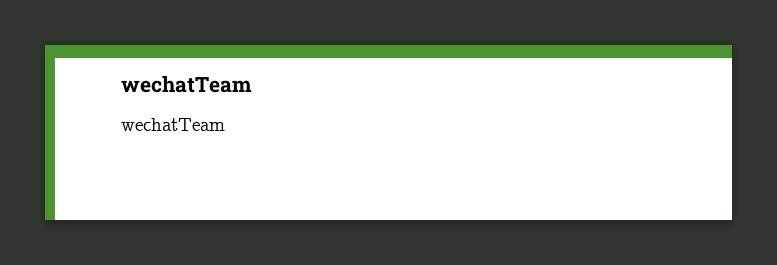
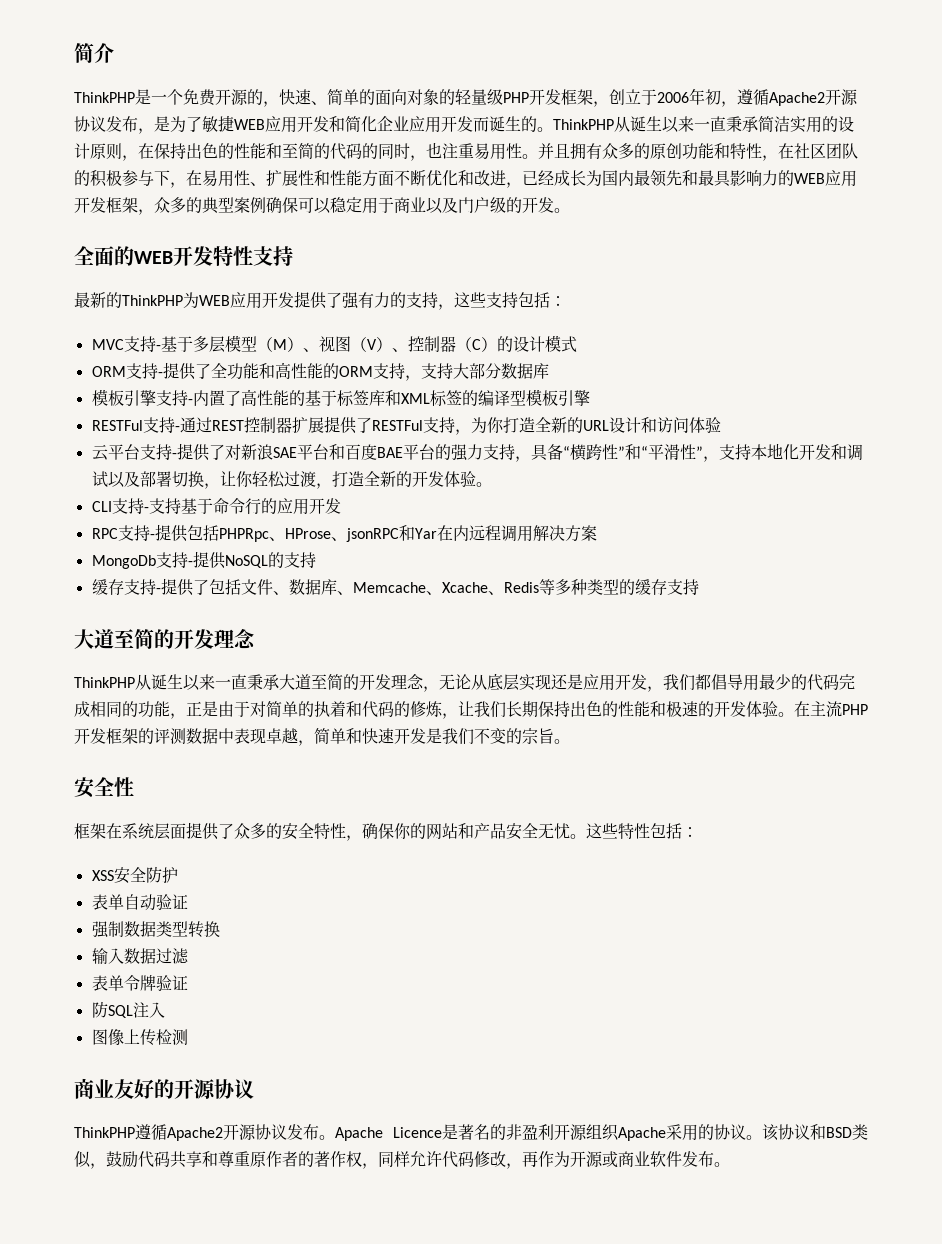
[121,76,252,93] [121,118,225,131] wechatTeam // wechatTeam -> [74,43,114,63] [74,88,858,107] [74,115,854,134] [74,142,858,161] [74,170,857,188] [74,197,570,215] [74,246,293,266] [74,291,566,310] [91,335,577,353] [91,362,549,381] [91,389,590,407] [91,416,721,435] [91,443,863,462] [91,471,492,489] [91,498,341,515] [91,524,597,542] [91,551,316,569] [91,578,699,596] [74,628,256,649] [74,673,855,692] [74,701,868,719] [74,728,570,746] [74,777,134,798] [74,822,698,841] [91,866,178,884] [91,894,188,911] [91,921,220,938] [91,948,189,964] [91,975,188,991] [91,1001,165,1018] [91,1029,188,1046] [74,1078,254,1099] [74,1124,868,1141] [74,1151,730,1169] 简介 // ThinkPHP是一个免费开源的，快速、简单的面向对象的轻量级PHP开发框架，创立于2006年初，遵循Apache2开源协议发布，是为了敏捷WEB应用开发和简化企业应用开发而诞生的。ThinkPHP从诞生以来一直秉承简洁实用的设计原则，在保持出色的性能和至简的代码的同时，也注重易用性。并且拥有众多的原创功能和特性，在社区团队的积极参与下，在易用性、扩展性和性能方面不断优化和改进，已经成长为国内最领先和最具影响力的WEB应用开发框架，众多的典型案例确保可以稳定用于商业以及门户级的开发。 // 全面的WEB开发特性支持 // 最新的ThinkPHP为WEB应用开发提供了强有力的支持，这些支持包括： // MVC支持-基于多层模型（M）、视图（V）、控制器（C）的设计模式 // ORM支持-提供了全功能和高性能的ORM支持，支持大部分数据库 // 模板引擎支持-内置了高性能的基于标签库和XML标签的编译型模板引擎 // RESTFul支持-通过REST控制器扩展提供了RESTFul支持，为你打造全新的URL设计和访问体验 // 云平台支持-提供了对新浪SAE平台和百度BAE平台的强力支持，具备“横跨性”和“平滑性”，支持本地化开发和调试以及部署切换，让你轻松过渡，打造全新的开发体验。 // CLI支持-支持基于命令行的应用开发 // RPC支持-提供包括PHPRpc、HProse、jsonRPC和Yar在内远程调用解决方案 // MongoDb支持-提供NoSQL的支持 // 缓存支持-提供了包括文件、数据库、Memcache、Xcache、Redis等多种类型的缓存支持 // 大道至简的开发理念 // ThinkPHP从诞生以来一直秉承大道至简的开发理念，无论从底层实现还是应用开发，我们都倡导用最少的代码完成相同的功能，正是由于对简单的执着和代码的修炼，让我们长期保持出色的性能和极速的开发体验。在主流PHP开发框架的评测数据中表现卓越，简单和快速开发是我们不变的宗旨。 // 安全性 // 框架在系统层面提供了众多的安全特性，确保你的网站和产品安全无忧。这些特性包括： // XSS安全防护 // 表单自动验证 // 强制数据类型转换 // 输入数据过滤 // 表单令牌验证 // 防SQL注入 // 图像上传检测 // 商业友好的开源协议 // ThinkPHP遵循Apache2开源协议发布。Apache Licence是著名的非盈利开源组织Apache采用的协议。该协议和BSD类似，鼓励代码共享和尊重原作者的著作权，同样允许代码修改，再作为开源或商业软件发布。

